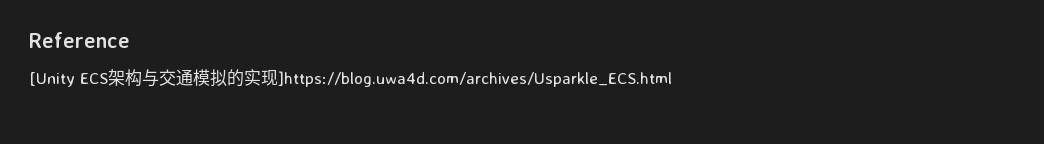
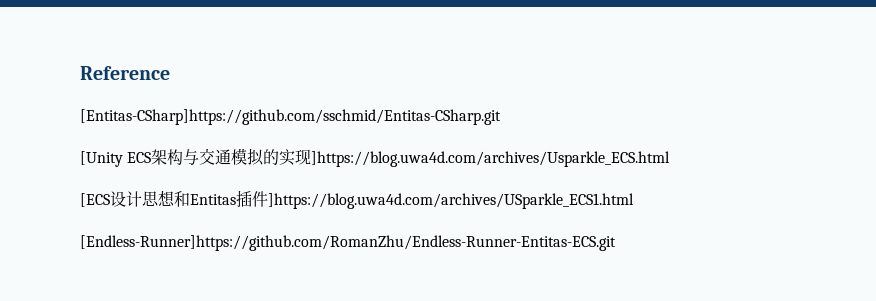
(130, 40) none -> [80,109,501,125] // [Entitas-CSharp]https://github.com/sschmid/Entitas-CSharp.git
(672, 79) none -> [80,190,634,209] [80,235,616,251] // [ECS设计思想和Entitas插件]https://blog.uwa4d.com/archives/USparkle_ECS1.html // [Endless-Runner]https://github.com/RomanZhu/Endless-Runner-Entitas-ECS.git

